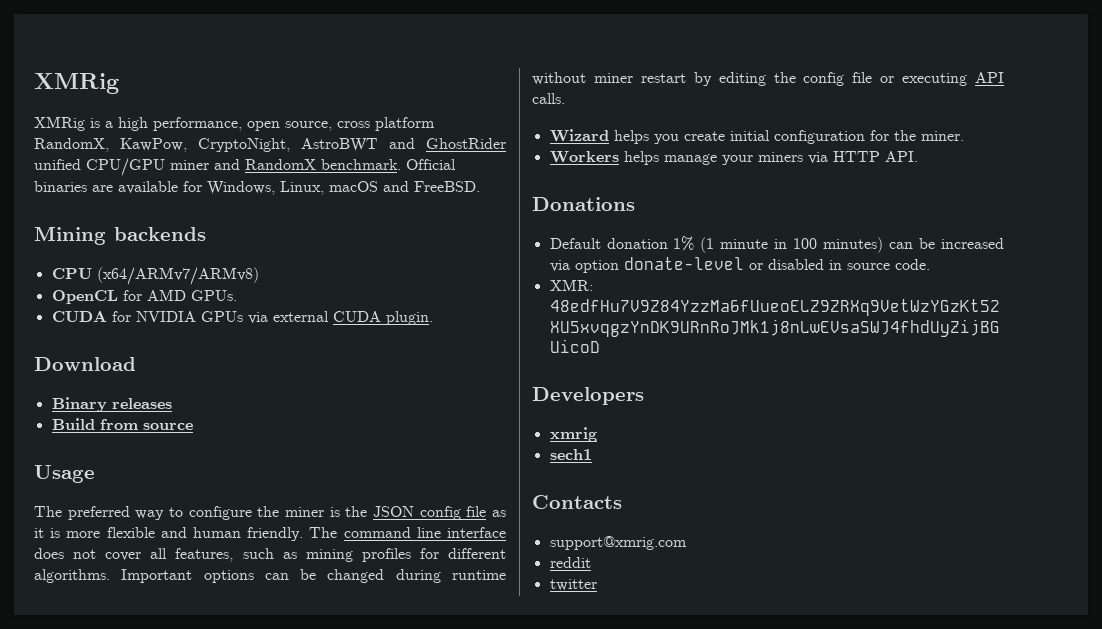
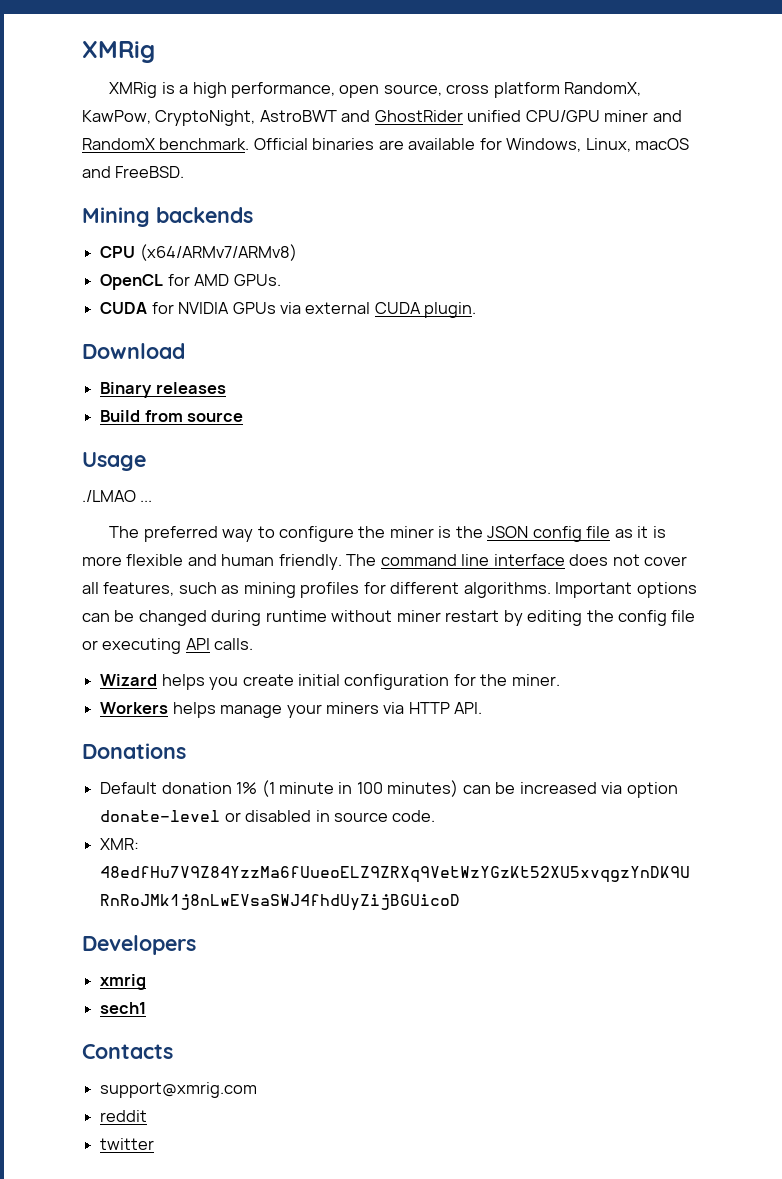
(95, 474) none -> [82,490,153,502] // ./LMAO ...

